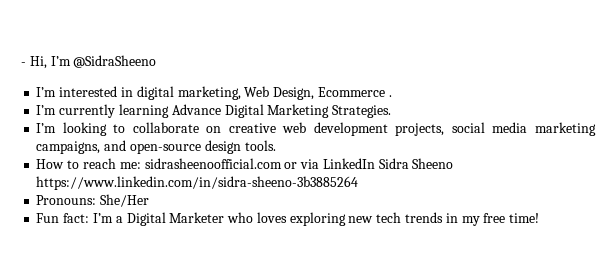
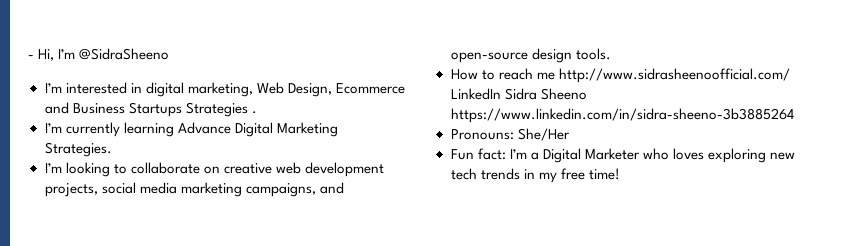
(385, 92) none -> [44,102,248,117] and Business Startups Strategies
[119,158,320,169] me: sidrasheenoofficial.com or via -> [536,68,790,83] me http://www.sidrasheenoofficial.com/

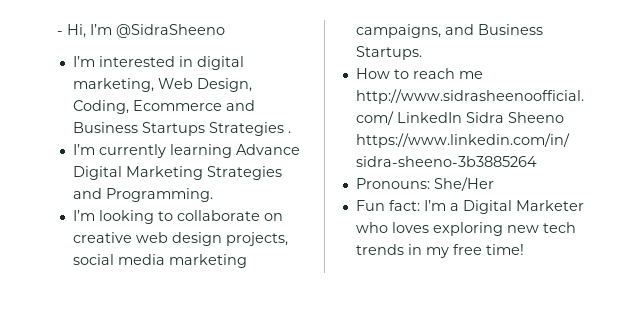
(332, 90) none -> [72,100,129,114] Coding,
[44,142,112,157] Strategies. -> [206,166,282,180] [72,188,213,202] Strategies and Programming.
[304,162,384,177] development -> [171,232,222,246] design
[450,48,611,63] open-source design tools. -> [477,24,543,35] [355,46,422,60] Business Startups.

